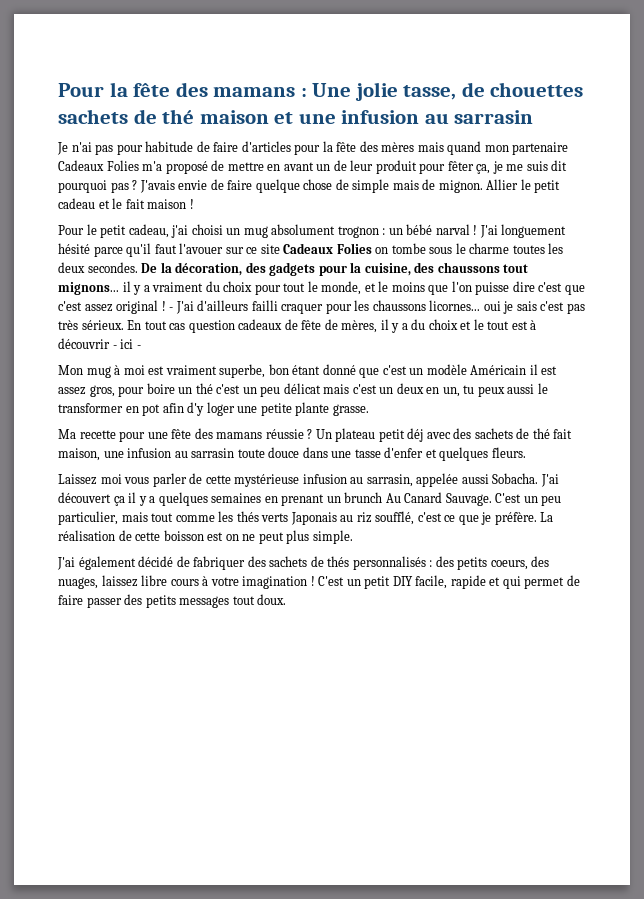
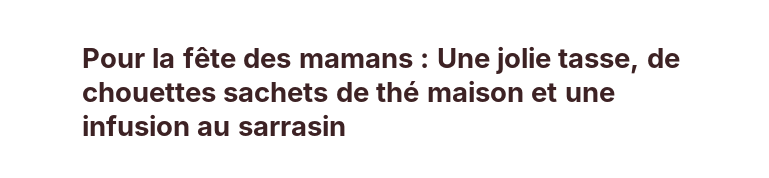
[57,141,569,155] [58,160,568,174] [58,179,561,193] [58,198,194,209] [58,224,567,238] [58,243,564,257] [58,262,529,276] [58,281,585,295] [58,300,585,314] [58,319,537,333] [58,338,141,349] [58,364,558,378] [58,383,548,397] [58,402,369,416] [58,428,573,442] [58,447,526,461] [58,473,559,487] [58,492,562,506] [58,511,554,525] [58,530,353,544] [57,556,550,570] [58,575,580,589] [58,594,287,608] // Je n'ai pas pour habitude de faire d'articles pour la fête des mères mais quand mon partenaire Cadeaux Folies m'a proposé de mettre en avant un de leur produit pour fêter ça, je me suis dit pourquoi pas ? J'avais envie de faire quelque chose de simple mais de mignon. Allier le petit cadeau et le fait maison ! // Pour le petit cadeau, j'ai choisi un mug absolument trognon : un bébé narval ! J'ai longuement hésité parce qu'il faut l'avouer sur ce site Cadeaux Folies on tombe sous le charme toutes les deux secondes. De la décoration, des gadgets pour la cuisine, des chaussons tout mignons... il y a vraiment du choix pour tout le monde, et le moins que l'on puisse dire c'est que c'est assez original ! - J'ai d'ailleurs failli craquer pour les chaussons licornes... oui je sais c'est pas très sérieux. En tout cas question cadeaux de fête de mères, il y a du choix et le tout est à découvrir - ici - // Mon mug à moi est vraiment superbe, bon étant donné que c'est un modèle Américain il est assez gros, pour boire un thé c'est un peu délicat mais c'est un deux en un, tu peux aussi le transformer en pot afin d'y loger une petite plante grasse. // Ma recette pour une fête des mamans réussie ? Un plateau petit déj avec des sachets de thé fait maison, une infusion au sarrasin toute douce dans une tasse d'enfer et quelques fleurs. // Laissez moi vous parler de cette mystérieuse infusion au sarrasin, appelée aussi Sobacha. J'ai découvert ça il y a quelques semaines en prenant un brunch Au Canard Sauvage. C'est un peu particulier, mais tout comme les thés verts Japonais au riz soufflé, c'est ce que je préfère. La réalisation de cette boisson est on ne peut plus simple. // J'ai également décidé de fabriquer des sachets de thés personnalisés : des petits coeurs, des nuages, laissez libre cours à votre imagination ! C'est un petit DIY facile, rapide et qui permet de faire passer des petits messages tout doux. -> (346, 125) none

